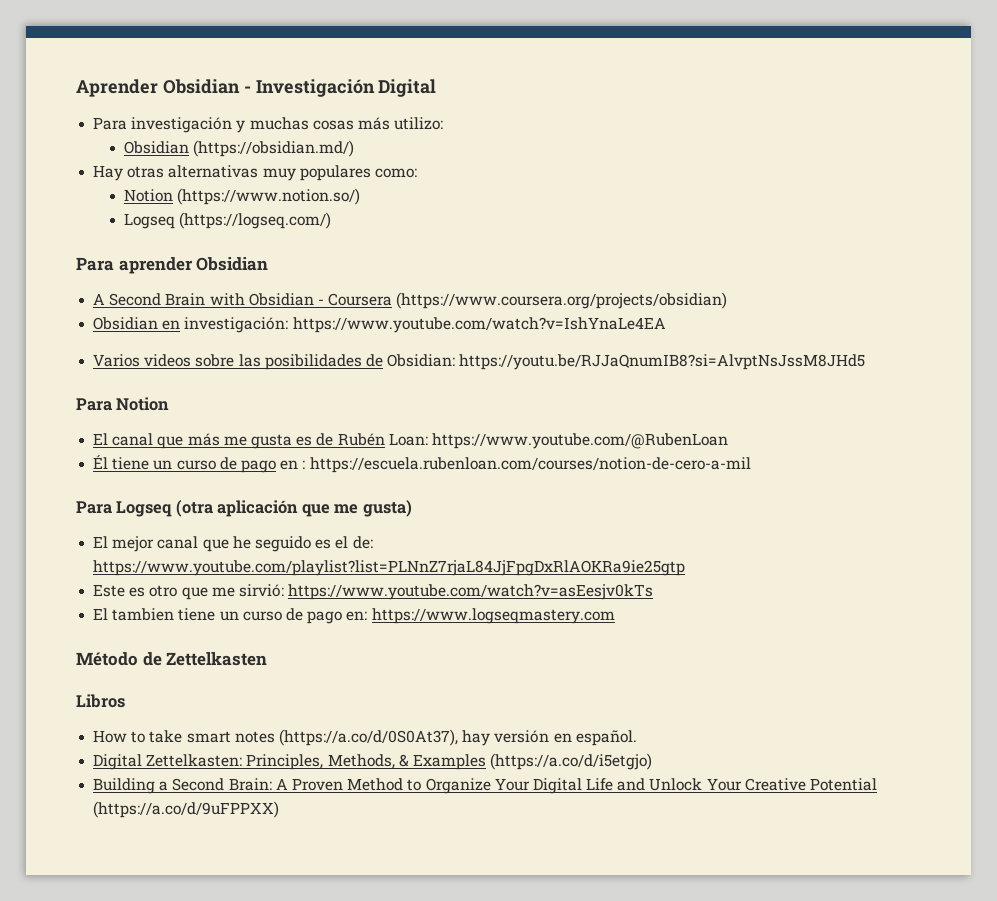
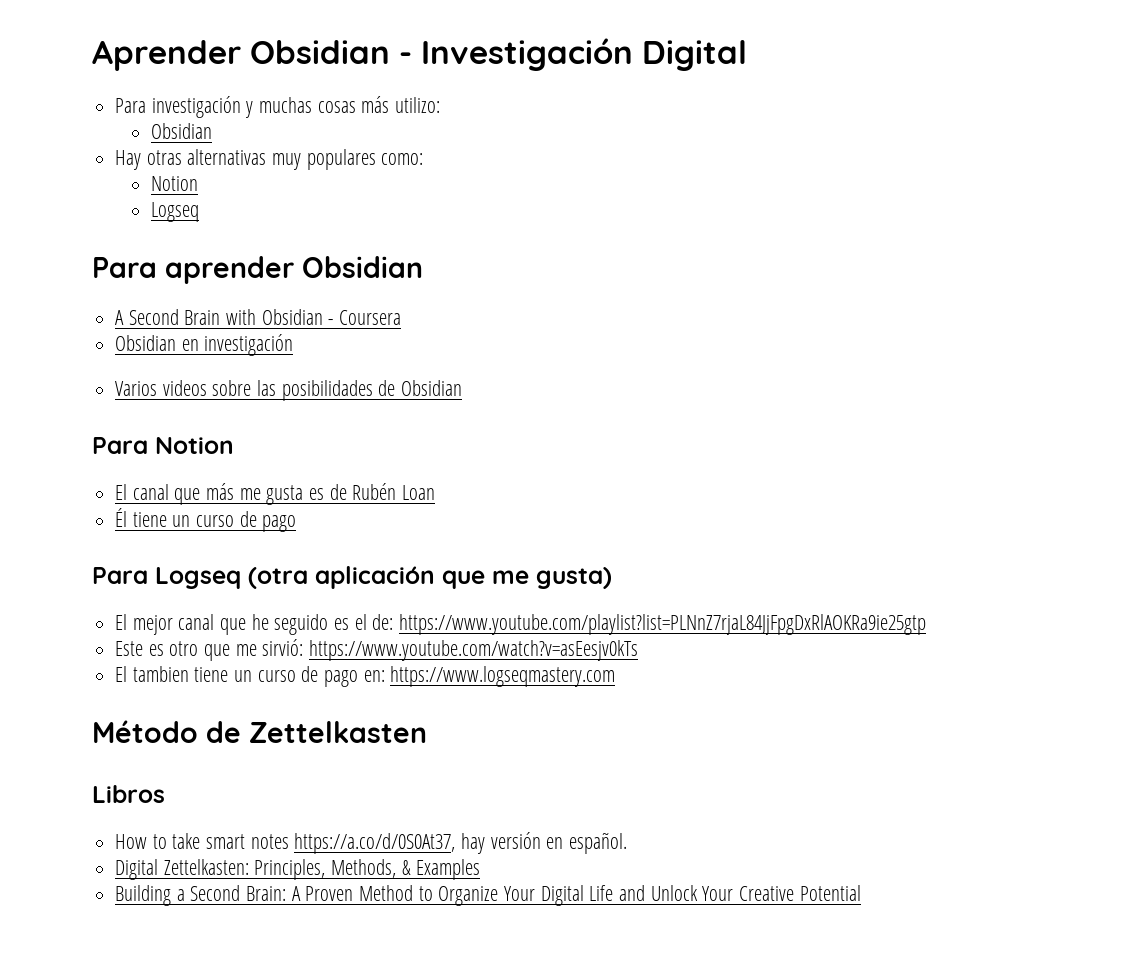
[193,140,355,157] (https://obsidian.md/) -> (212, 131) none
[177,188,361,205] [123,212,332,229] (https://www.notion.so/) // Logseq (https://logseq.com/) -> [150,202,199,222] // Logseq
[396,292,728,309] (https://www.coursera.org/projects/obsidian) -> (402, 317) none
[184,317,666,333] investigación: https://www.youtube.com/watch?v=IshYnaLe4EA -> [204,334,294,356] investigación
[387,354,866,370] Obsidian: https://youtu.be/RJJaQnumIB8?si=AlvptNsJssM8JHd5 -> [401,380,463,396] Obsidian
[388,433,728,449] Loan: https://www.youtube.com/@RubenLoan -> [402,485,436,500] Loan
[280,457,751,473] en : https://escuela.rubenloan.com/courses/notion-de-cero-a-mil -> (297, 523) none
[278,729,458,746] (https://a.co/d/0S0At37), -> [294,833,456,854] https://a.co/d/0S0At37,
[490,753,653,770] (https://a.co/d/i5etgjo) -> (481, 869) none
[93,801,280,818] (https://a.co/d/9uFPPXX) -> (861, 893) none

